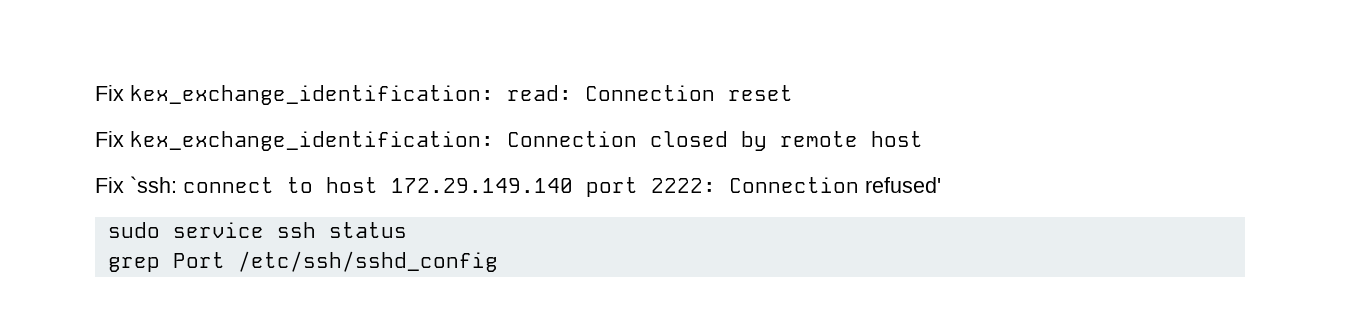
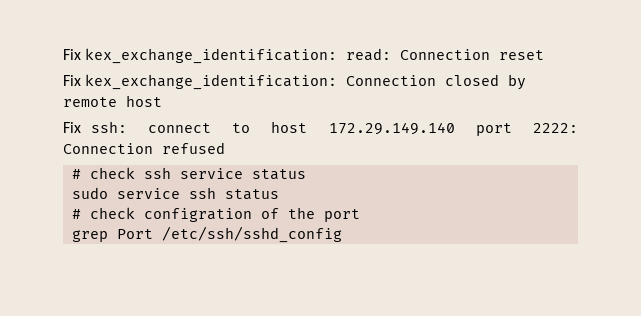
[130,176,177,193] `ssh: -> [90,121,127,133] ssh:
[865,177,941,193] [107,222,407,238] refused' // sudo service ssh status -> [162,142,225,154] [72,167,307,180] [72,187,280,200] [72,207,361,222] refused // # check ssh service status // sudo service ssh status // # check configration of the port

